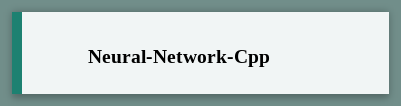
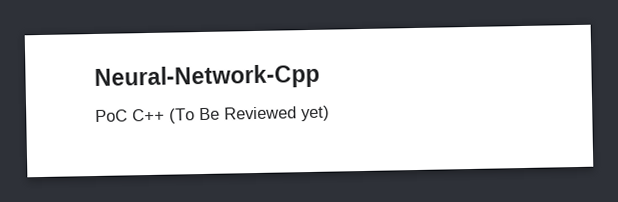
(270, 58) none -> [95,105,330,124] // PoC C++ (To Be Reviewed yet)

